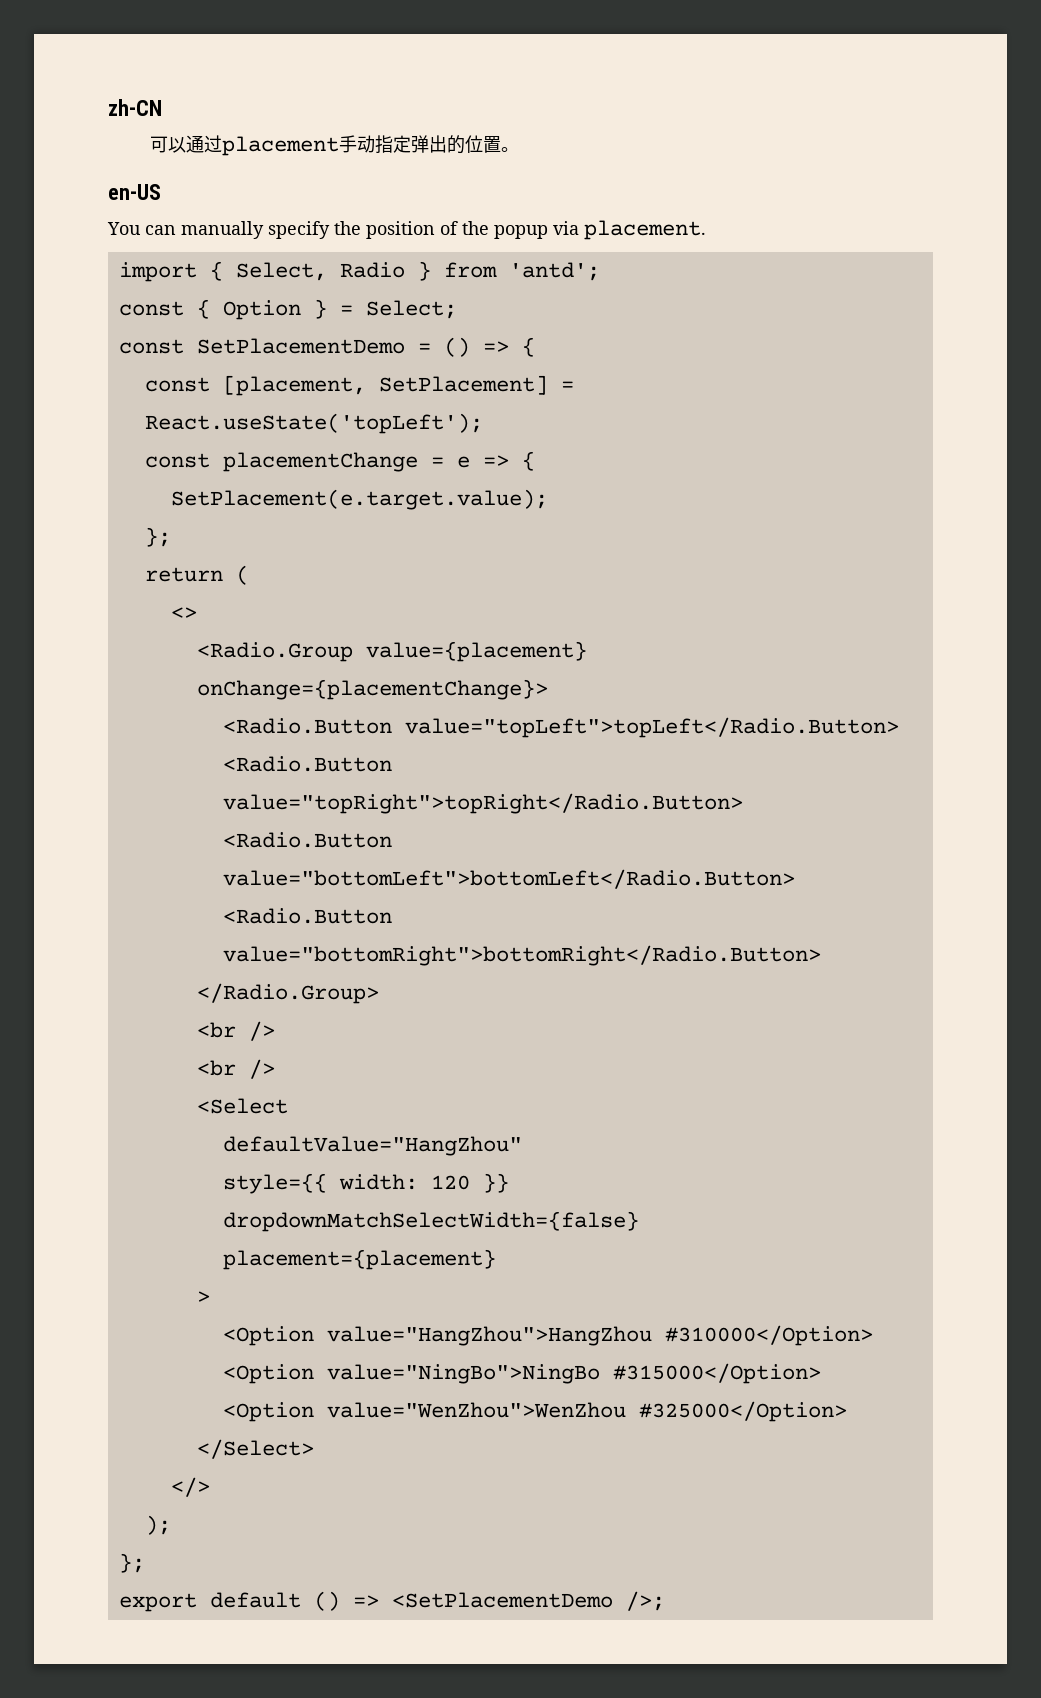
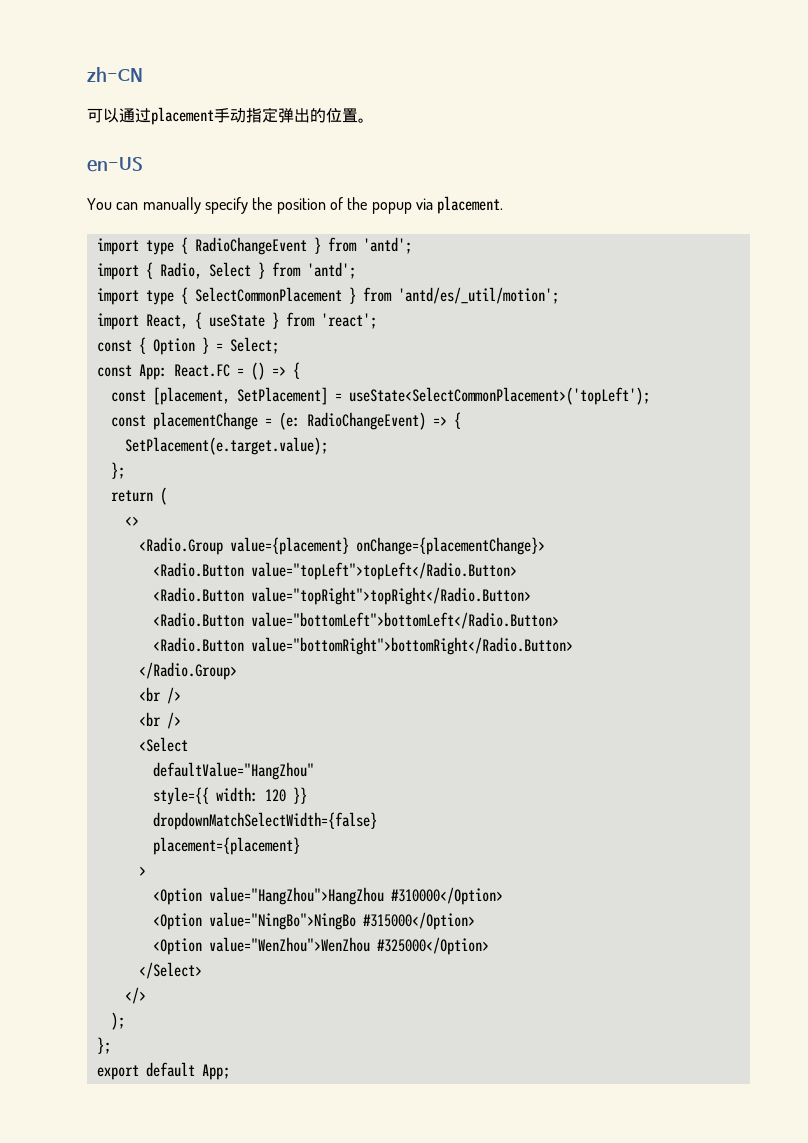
[209,261,600,281] { Select, Radio } from 'antd'; -> [145,237,412,255] [96,262,356,280] [96,287,559,305] [96,312,377,330] type { RadioChangeEvent } from 'antd'; // import { Radio, Select } from 'antd'; // import type { SelectCommonPlacement } from 'antd/es/_util/motion'; // import React, { useState } from 'react';
[196,338,405,354] SetPlacementDemo -> [138,364,230,380] App: React.FC
[144,413,483,434] React.useState('topLeft'); -> [348,387,650,405] useState<SelectCommonPlacement>('topLeft');
[456,456,470,468] e -> [278,412,426,430] (e: RadioChangeEvent)
[313,1591,665,1611] () => <SetPlacementDemo />; -> [201,1064,230,1080] App;

